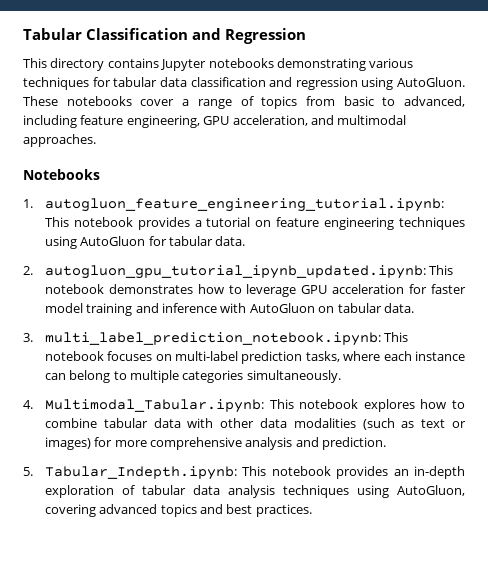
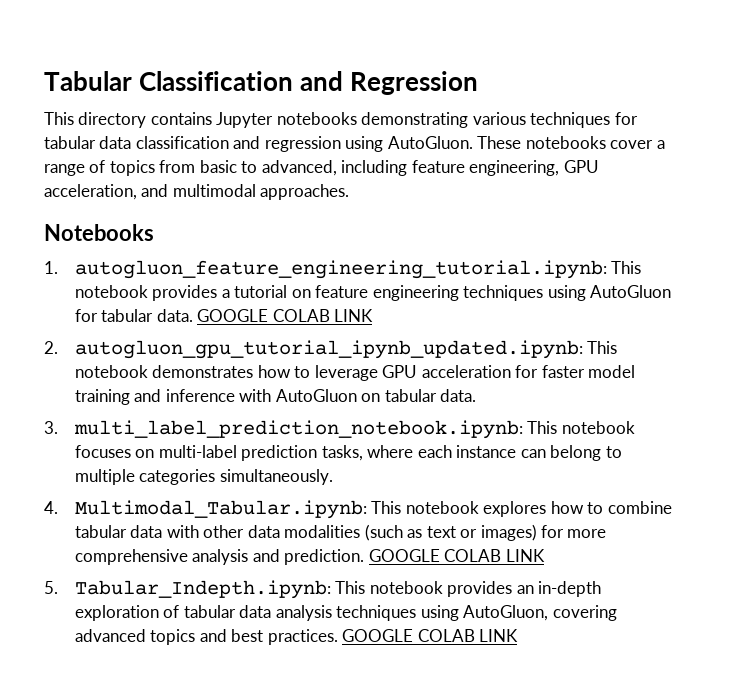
(246, 241) none -> [197,309,374,322] GOOGLE COLAB LINK
(387, 443) none -> [368,549,545,562] GOOGLE COLAB LINK
(312, 510) none -> [342,629,519,642] GOOGLE COLAB LINK

